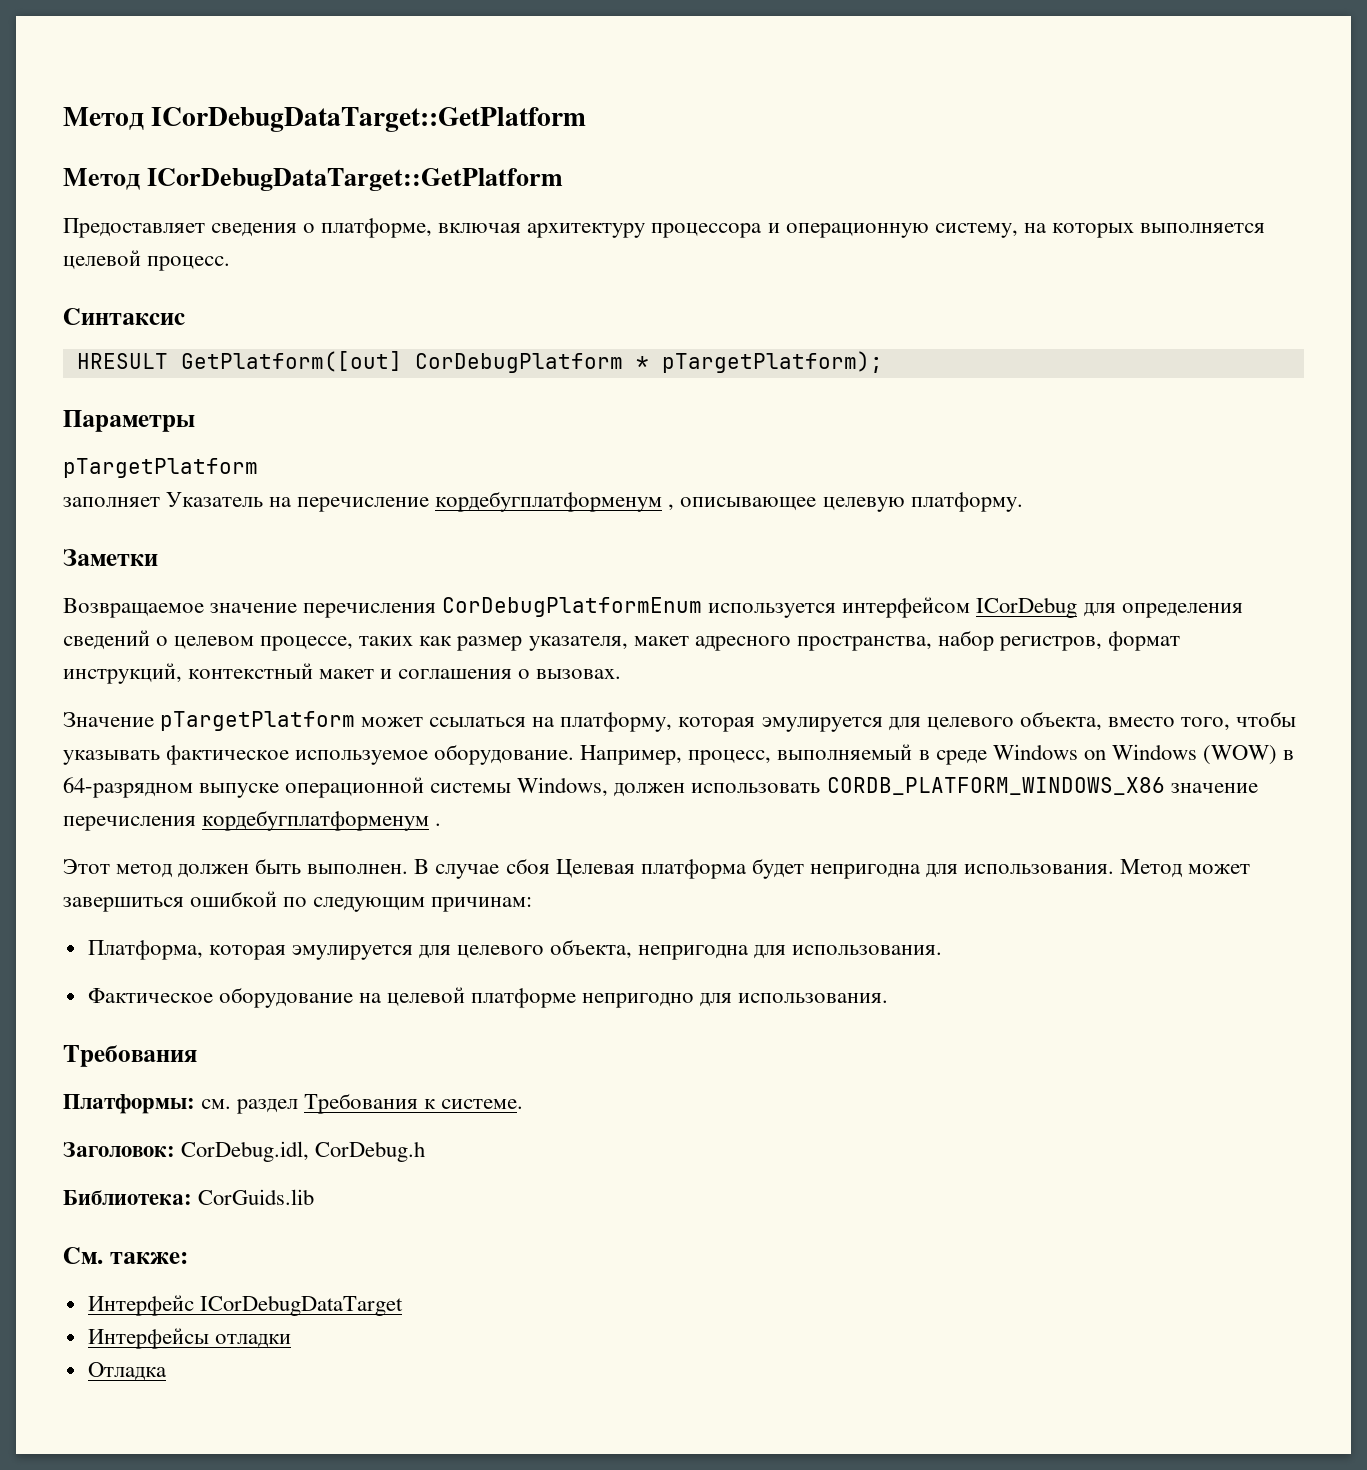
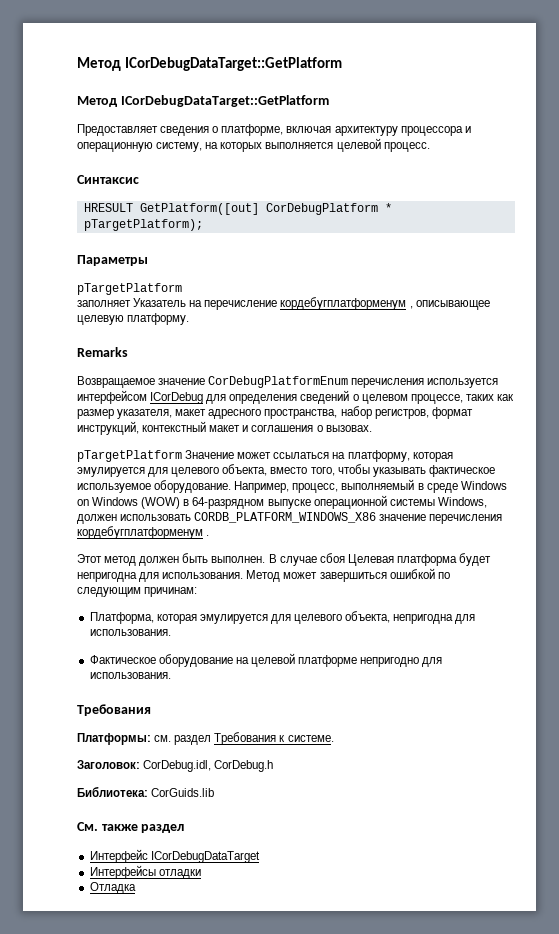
[63,549,158,566] Заметки -> [77,347,128,357] Remarks
[303,597,703,618] перечисления CorDebugPlatformEnum -> [208,376,425,388] CorDebugPlatformEnum перечисления
[63,711,356,731] Значение pTargetPlatform -> [77,450,235,462] pTargetPlatform Значение
[109,1252,188,1264] также: -> [101,824,185,833] также раздел

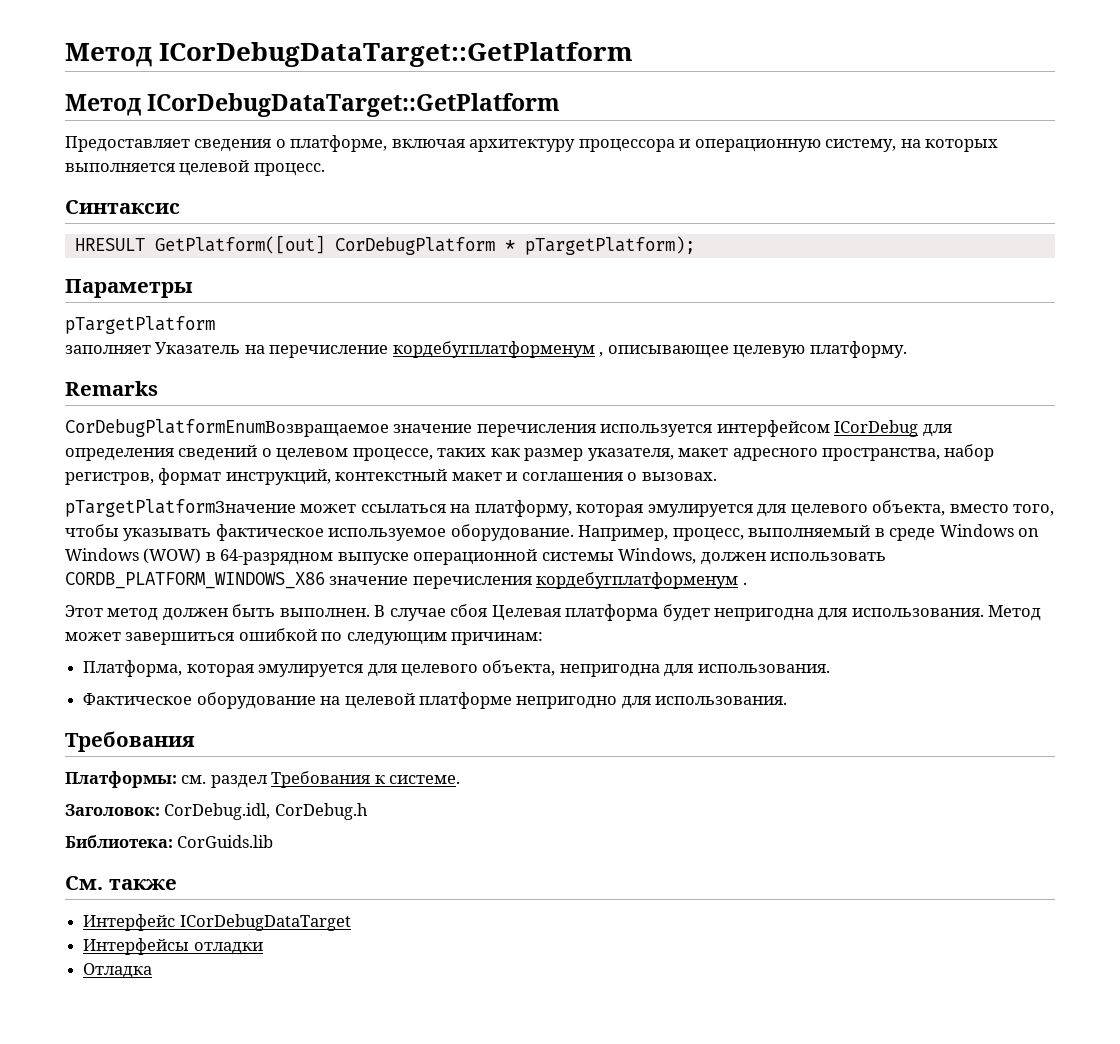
[77,376,349,388] Возвращаемое значение CorDebugPlatformEnum -> [65,419,473,437] CorDebugPlatformEnumВозвращаемое значение
[77,450,235,462] pTargetPlatform Значение -> [65,499,296,517] pTargetPlatformЗначение
[141,824,185,833] раздел -> (177, 884) none

